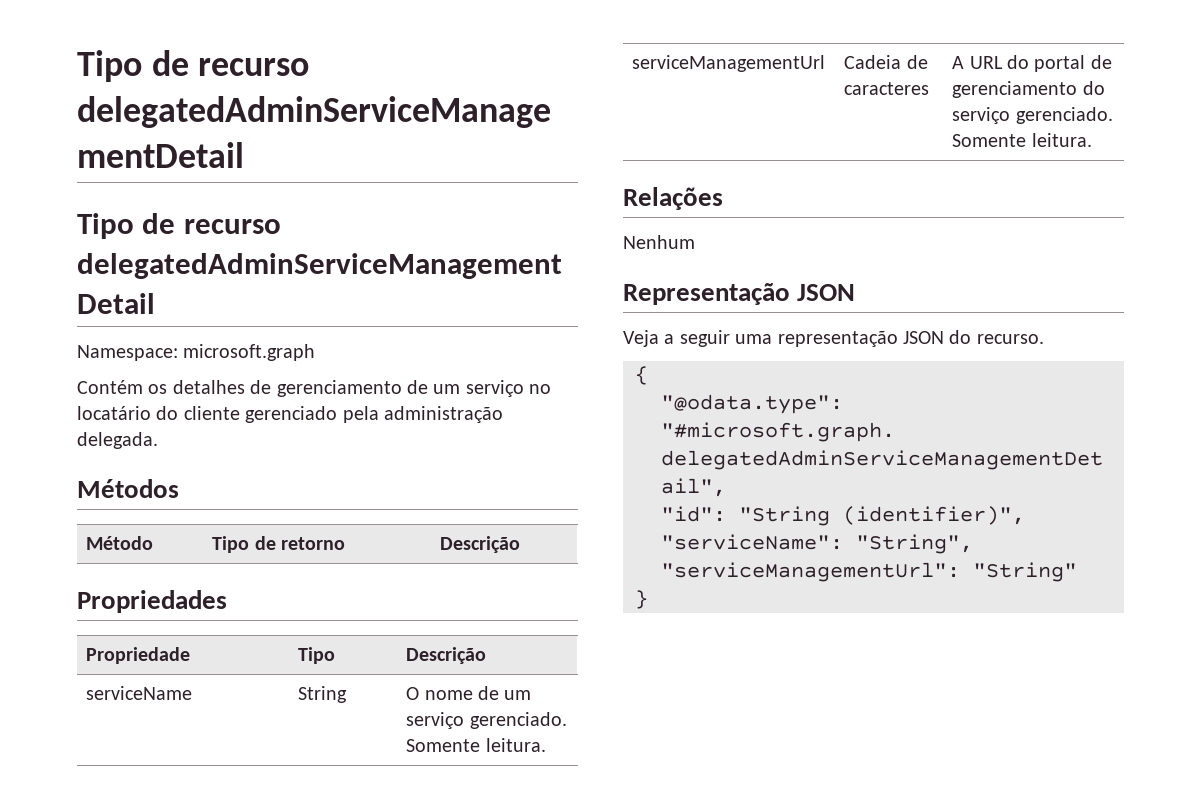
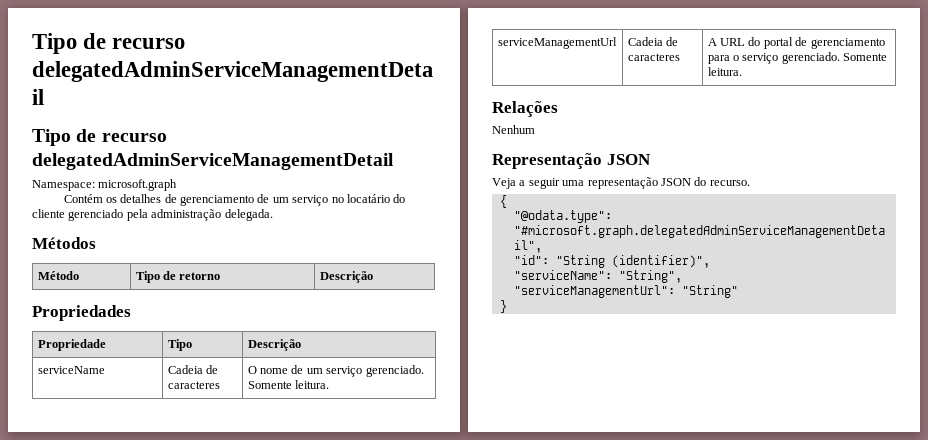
[298,686,348,703] String -> [167,365,219,374] [167,381,220,389] Cadeia de caracteres
[1082,81,1105,95] do -> [707,55,740,64] para o

